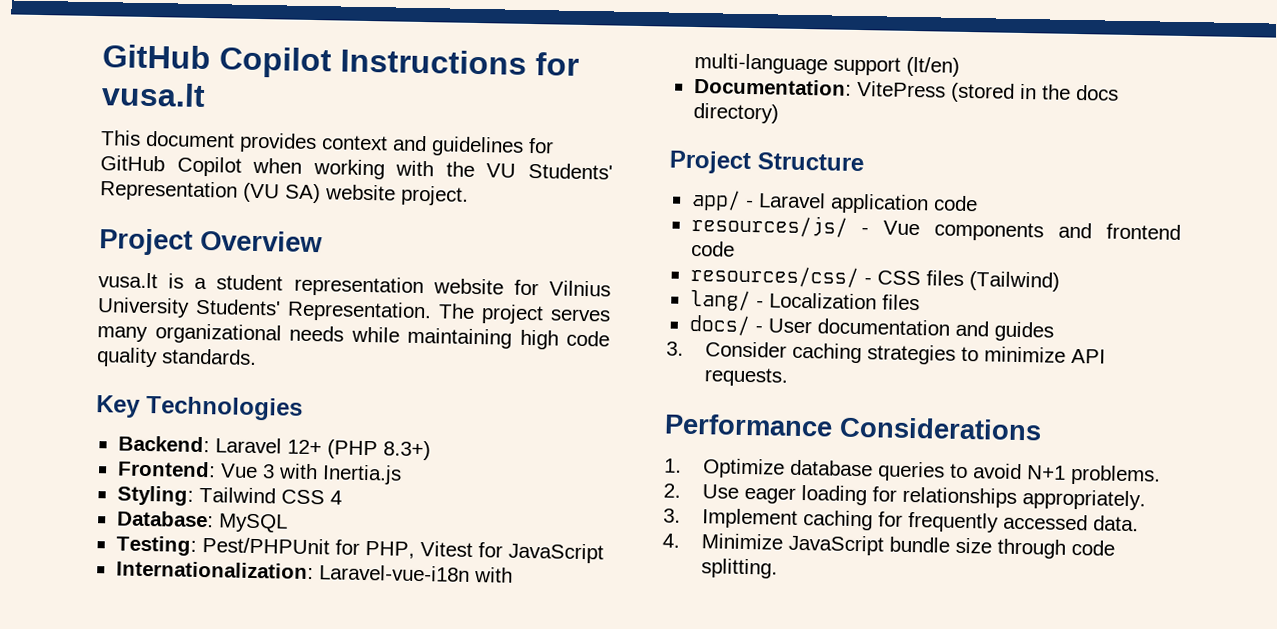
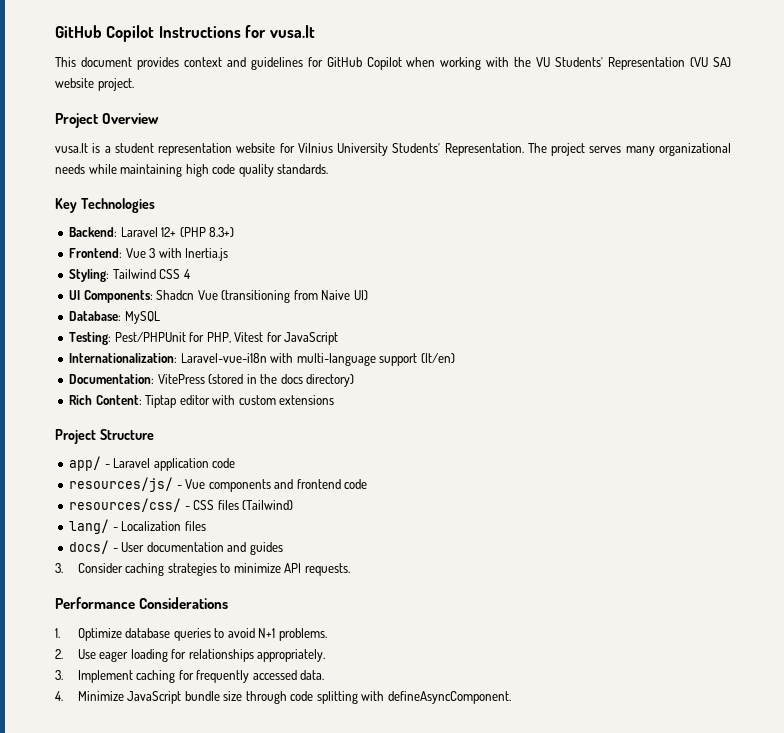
(342, 497) none -> [69,290,368,303] // UI Components: Shadcn Vue (transitioning from Naive UI)
(779, 113) none -> [69,395,335,408] // Rich Content: Tiptap editor with custom extensions
[700,558,778,579] splitting. -> [316,691,511,704] splitting with defineAsyncComponent.

